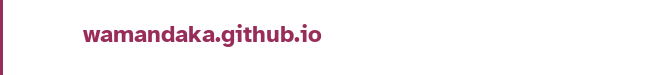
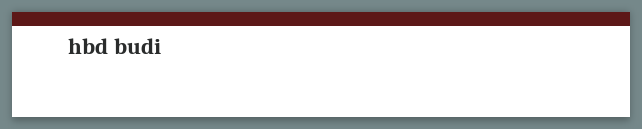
[83,24,322,47] wamandaka.github.io -> [68,38,162,54] hbd budi

